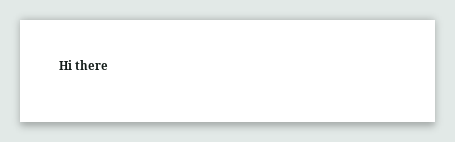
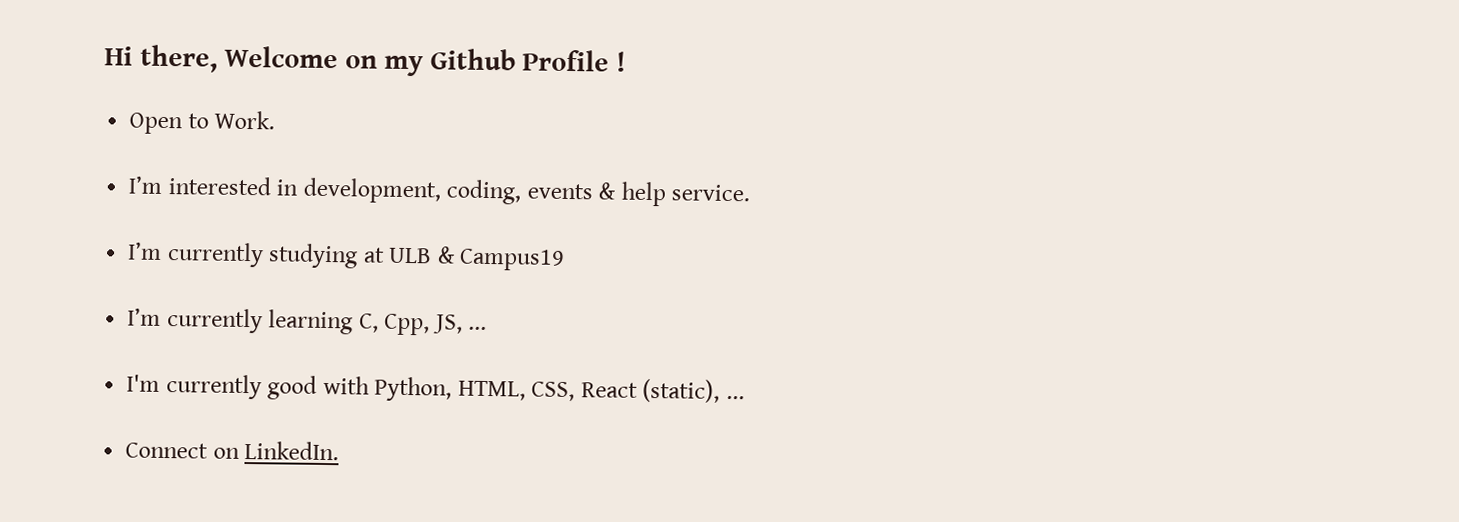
[75,60,109,70] there -> [139,44,626,77] [129,110,276,135] [128,175,751,207] [127,241,566,271] [127,307,488,336] [126,374,745,403] [125,441,340,461] there, Welcome on my Github Profile ! // Open to Work. // I’m interested in development, coding, events & help service. // I’m currently studying at ULB & Campus19 // I’m currently learning C, Cpp, JS, ... // I'm currently good with Python, HTML, CSS, React (static), ... // Connect on LinkedIn.

